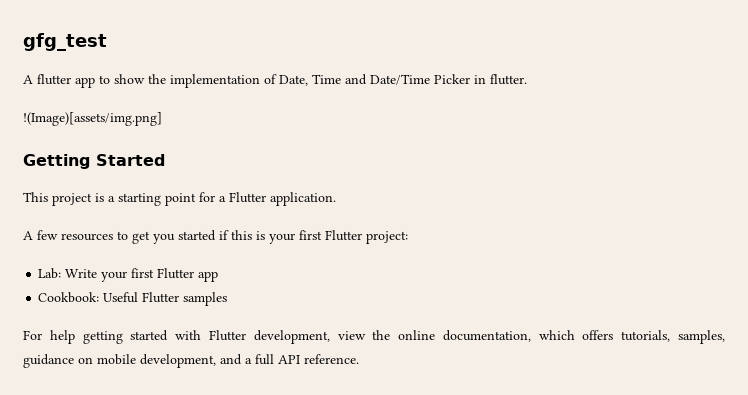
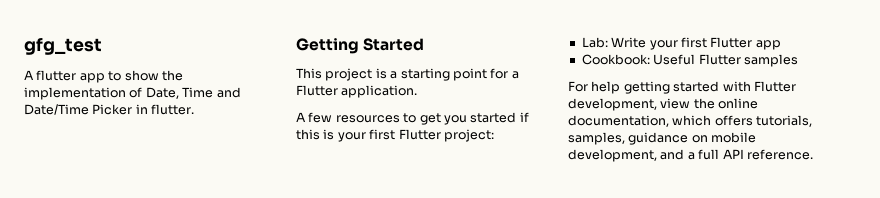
[23,112,162,126] // !(Image)[assets/img.png] -> (195, 109) none

